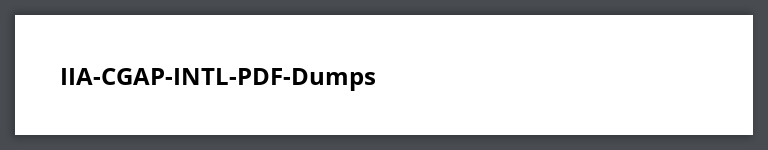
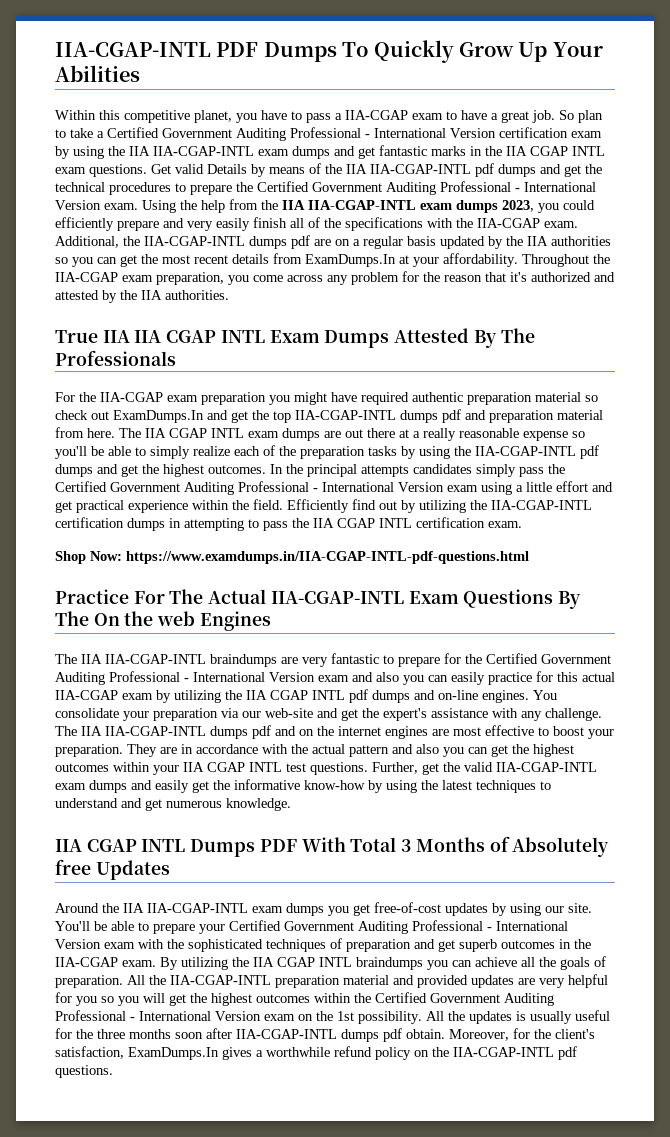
[60,68,376,91] IIA-CGAP-INTL-PDF-Dumps -> [55,40,603,63] [55,65,140,82] [55,110,603,123] [55,127,602,141] [55,145,605,159] [55,163,602,177] [55,181,596,195] [55,199,595,213] [55,217,578,231] [55,235,611,249] [55,253,610,267] [55,271,615,285] [55,290,229,303] [55,328,535,348] [55,350,176,366] [55,392,598,405] [55,409,603,423] [55,427,585,441] [55,445,599,459] [55,464,565,477] [55,481,613,495] [55,499,592,513] [55,517,522,531] [55,551,529,564] [55,589,582,609] [55,611,271,631] [55,653,611,667] [55,671,615,685] [55,689,557,703] [55,708,602,721] [55,725,614,739] [55,744,574,757] [55,762,597,775] [55,779,551,793] [55,798,291,811] [55,836,610,857] [55,859,170,880] [55,902,592,916] [55,920,568,934] [55,938,591,952] [55,956,606,970] [55,974,608,988] [55,992,554,1006] [55,1010,610,1024] [55,1028,595,1042] [55,1046,577,1060] [55,1065,113,1078] IIA-CGAP-INTL PDF Dumps To Quickly Grow Up Your Abilities // Within this competitive planet, you have to pass a IIA-CGAP exam to have a great job. So plan to take a Certified Government Auditing Professional - International Version certification exam by using the IIA IIA-CGAP-INTL exam dumps and get fantastic marks in the IIA CGAP INTL exam questions. Get valid Details by means of the IIA IIA-CGAP-INTL pdf dumps and get the technical procedures to prepare the Certified Government Auditing Professional - International Version exam. Using the help from the IIA IIA-CGAP-INTL exam dumps 2023, you could efficiently prepare and very easily finish all of the specifications with the IIA-CGAP exam. Additional, the IIA-CGAP-INTL dumps pdf are on a regular basis updated by the IIA authorities so you can get the most recent details from ExamDumps.In at your affordability. Throughout the IIA-CGAP exam preparation, you come across any problem for the reason that it's authorized and attested by the IIA authorities. // True IIA IIA CGAP INTL Exam Dumps Attested By The Professionals // For the IIA-CGAP exam preparation you might have required authentic preparation material so check out ExamDumps.In and get the top IIA-CGAP-INTL dumps pdf and preparation material from here. The IIA CGAP INTL exam dumps are out there at a really reasonable expense so you'll be able to simply realize each of the preparation tasks by using the IIA-CGAP-INTL pdf dumps and get the highest outcomes. In the principal attempts candidates simply pass the Certified Government Auditing Professional - International Version exam using a little effort and get practical experience within the field. Efficiently find out by utilizing the IIA-CGAP-INTL certification dumps in attempting to pass the IIA CGAP INTL certification exam. // Shop Now: https://www.examdumps.in/IIA-CGAP-INTL-pdf-questions.html // Practice For The Actual IIA-CGAP-INTL Exam Questions By The On the web Engines // The IIA IIA-CGAP-INTL braindumps are very fantastic to prepare for the Certified Government Auditing Professional - International Version exam and also you can easily practice for this actual IIA-CGAP exam by utilizing the IIA CGAP INTL pdf dumps and on-line engines. You consolidate your preparation via our web-site and get the expert's assistance with any challenge. The IIA IIA-CGAP-INTL dumps pdf and on the internet engines are most effective to boost your preparation. They are in accordance with the actual pattern and also you can get the highest outcomes within your IIA CGAP INTL test questions. Further, get the valid IIA-CGAP-INTL exam dumps and easily get the informative know-how by using the latest techniques to understand and get numerous knowledge. // IIA CGAP INTL Dumps PDF With Total 3 Months of Absolutely free Updates // Around the IIA IIA-CGAP-INTL exam dumps you get free-of-cost updates by using our site. You'll be able to prepare your Certified Government Auditing Professional - International Version exam with the sophisticated techniques of preparation and get superb outcomes in the IIA-CGAP exam. By utilizing the IIA CGAP INTL braindumps you can achieve all the goals of preparation. All the IIA-CGAP-INTL preparation material and provided updates are very helpful for you so you will get the highest outcomes within the Certified Government Auditing Professional - International Version exam on the 1st possibility. All the updates is usually useful for the three months soon after IIA-CGAP-INTL dumps pdf obtain. Moreover, for the client's satisfaction, ExamDumps.In gives a worthwhile refund policy on the IIA-CGAP-INTL pdf questions.

